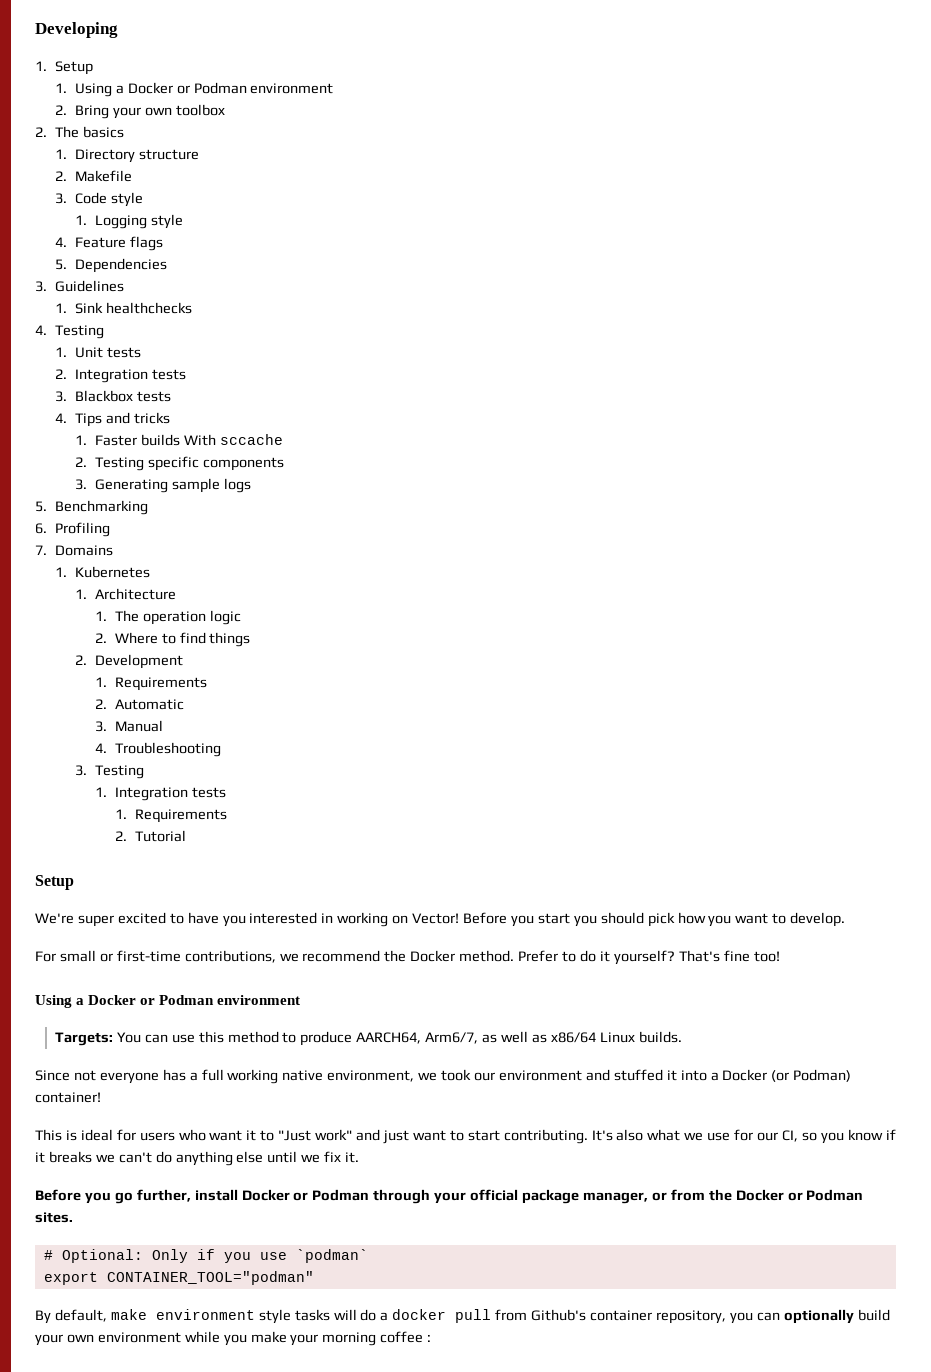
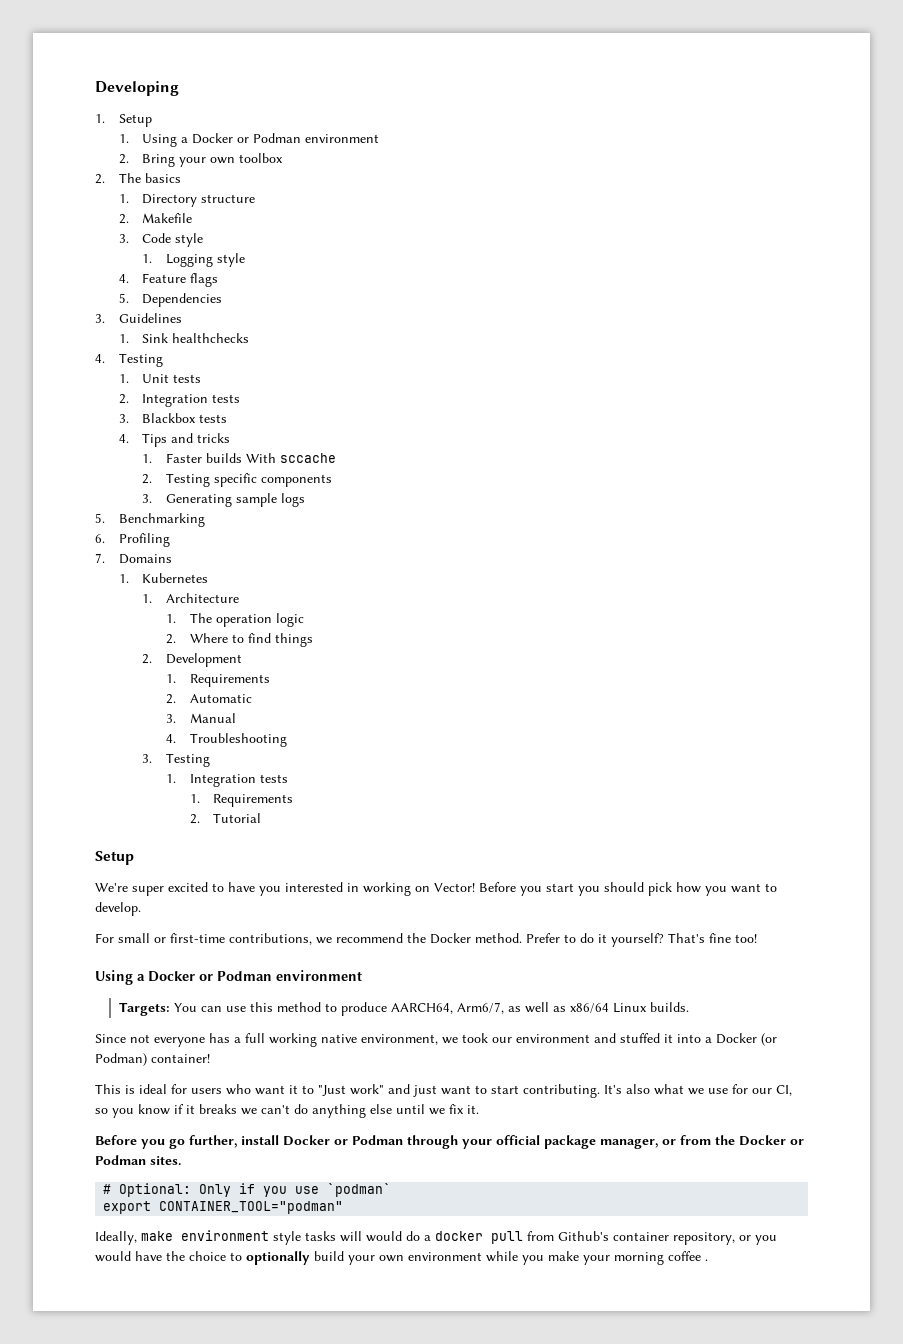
[35,1309,107,1324] By default, -> [95,1231,137,1245] Ideally,
(357, 1314) none -> [366,1231,402,1242] would
[729,1312,780,1324] you can -> [739,1235,777,1245] [95,1251,242,1262] or you would have the choice to
[427,1334,432,1342] : -> [705,1259,708,1261] .

